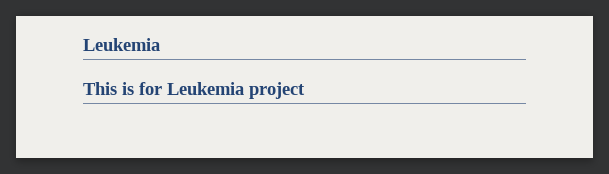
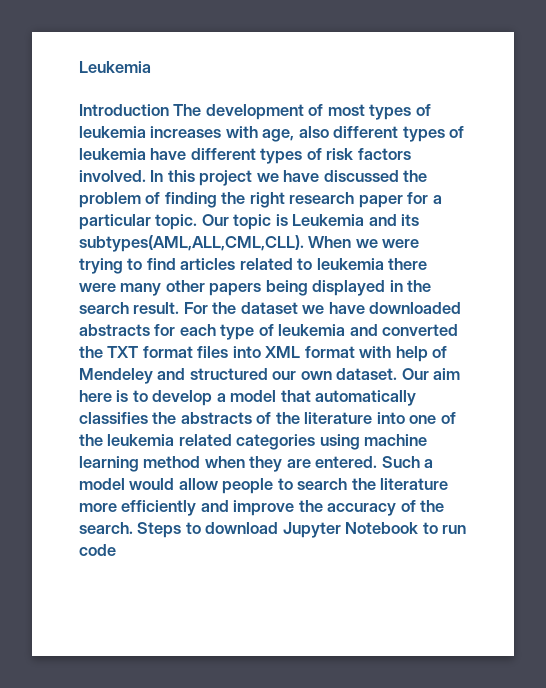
[83,82,305,99] This is for Leukemia project -> [79,104,431,120] [79,126,465,142] [79,148,411,164] [79,170,428,186] [79,192,442,208] [79,214,420,230] [79,235,420,252] [79,258,428,274] [79,280,432,296] [79,302,462,314] [79,324,459,340] [79,346,448,362] [79,368,461,384] [79,390,417,406] [79,412,456,424] [79,434,428,450] [79,456,434,472] [79,478,449,494] [79,500,445,516] [79,522,467,538] [79,544,116,556] Introduction The development of most types of leukemia increases with age, also different types of leukemia have different types of risk factors involved. In this project we have discussed the problem of finding the right research paper for a particular topic. Our topic is Leukemia and its subtypes(AML,ALL,CML,CLL). When we were trying to find articles related to leukemia there were many other papers being displayed in the search result. For the dataset we have downloaded abstracts for each type of leukemia and converted the TXT format files into XML format with help of Mendeley and structured our own dataset. Our aim here is to develop a model that automatically classifies the abstracts of the literature into one of the leukemia related categories using machine learning method when they are entered. Such a model would allow people to search the literature more efficiently and improve the accuracy of the search. Steps to download Jupyter Notebook to run code

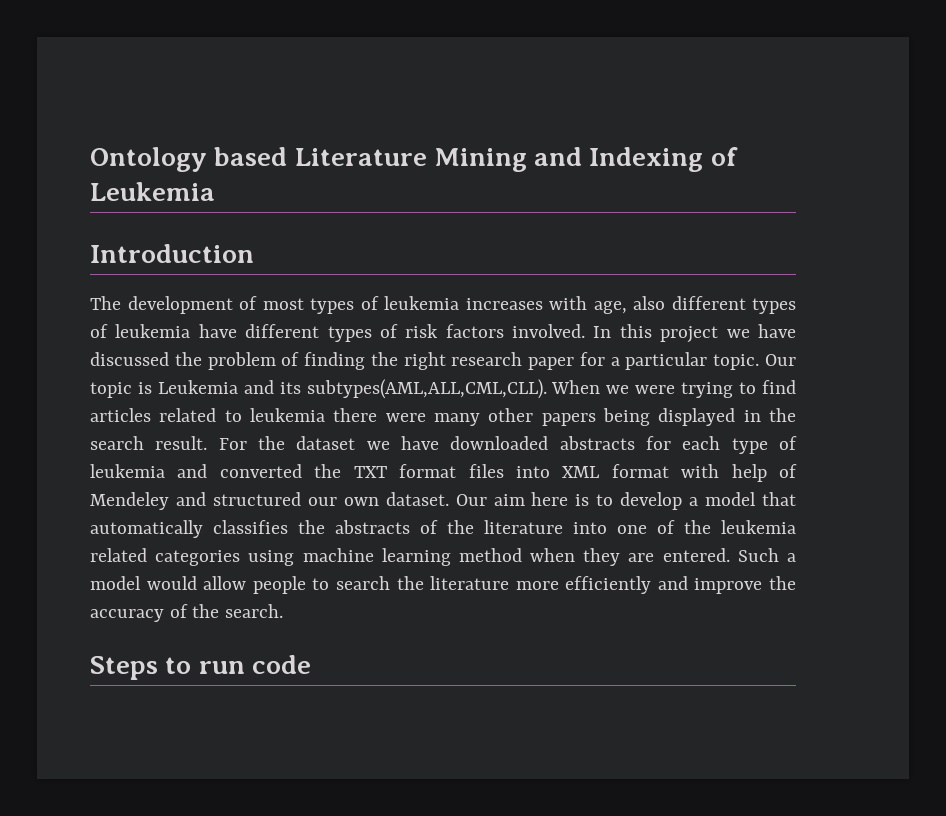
(79, 67) none -> [90,147,738,172] Ontology based Literature Mining and Indexing of
(169, 110) none -> (254, 253) //
(133, 528) none -> (284, 611) //
[205,522,438,538] download Jupyter Notebook to -> (192, 665) none

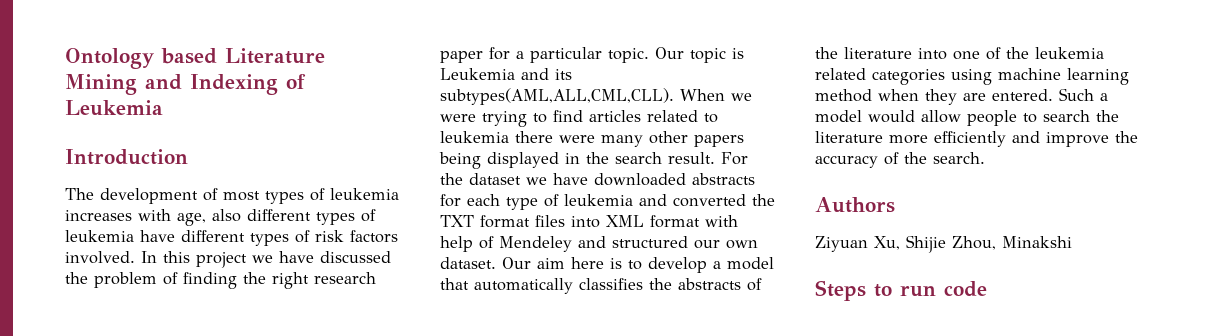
(284, 611) none -> [815,197,895,213] [815,235,1072,253] // Authors // Ziyuan Xu, Shijie Zhou, Minakshi

